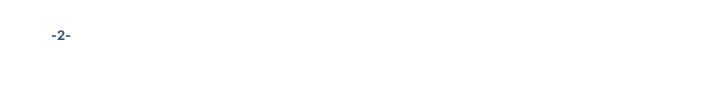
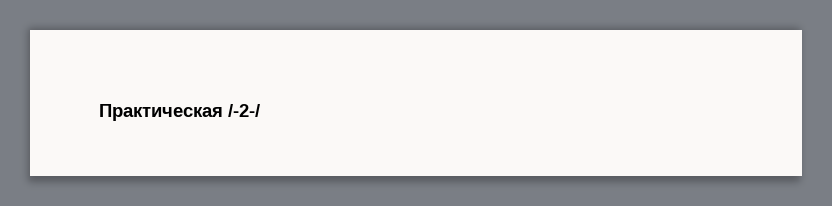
[51,30,71,40] -2- -> [99,104,260,121] Практическая /-2-/

